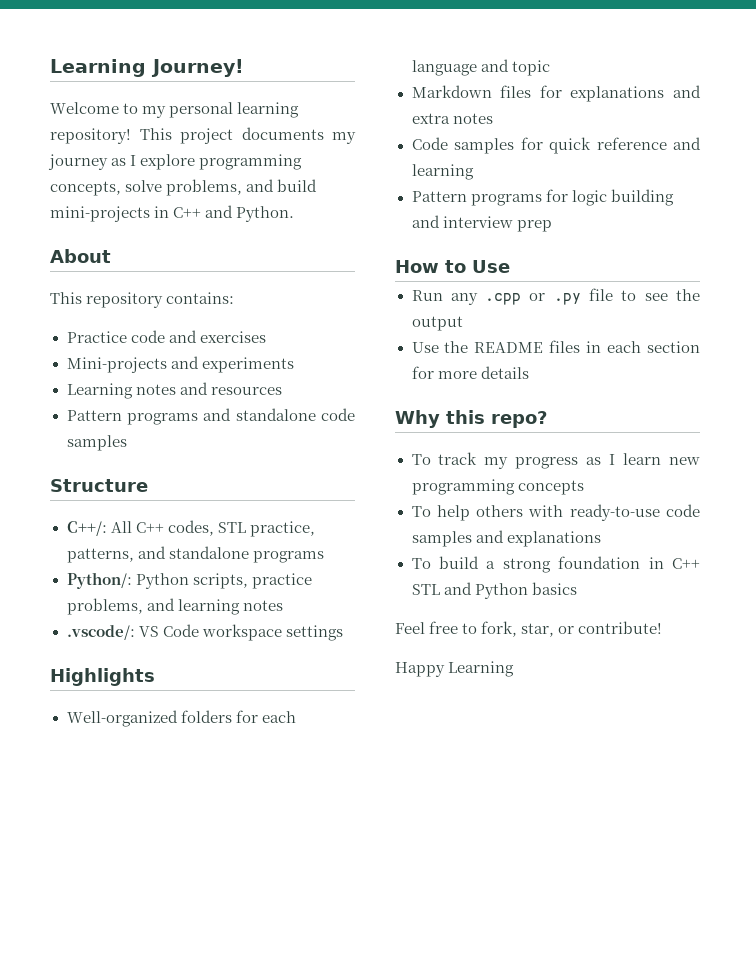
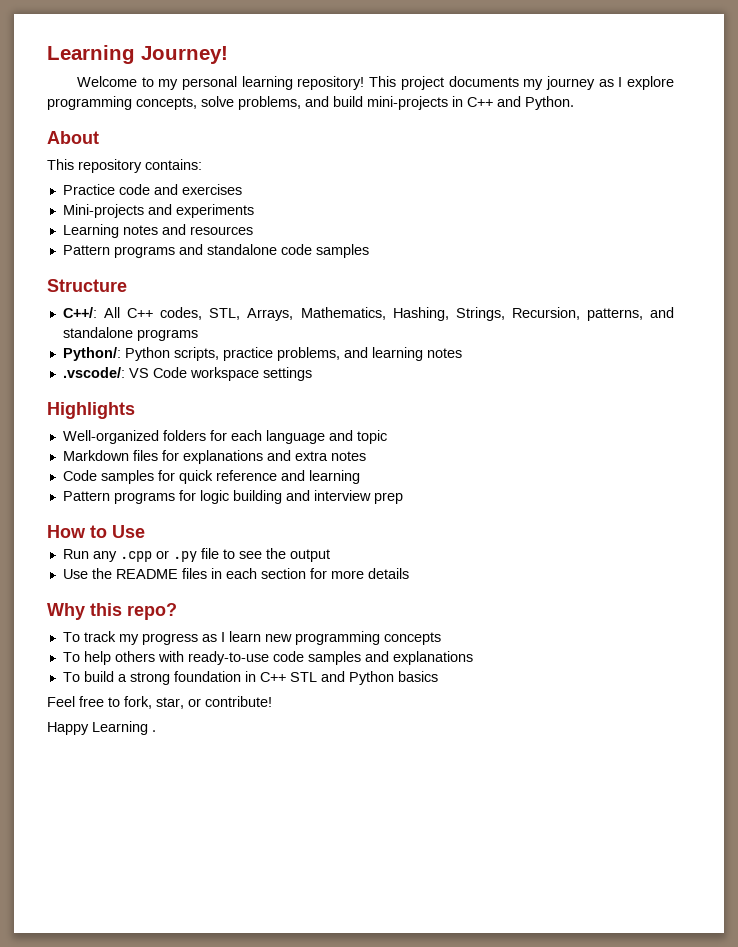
[217,521,315,537] STL practice, -> [209,307,580,321] STL, Arrays, Mathematics, Hashing, Strings, Recursion,
(515, 669) none -> [152,730,156,732] .

